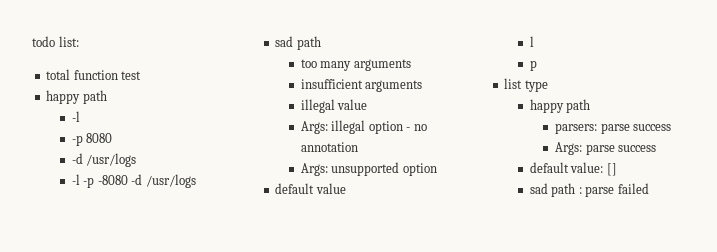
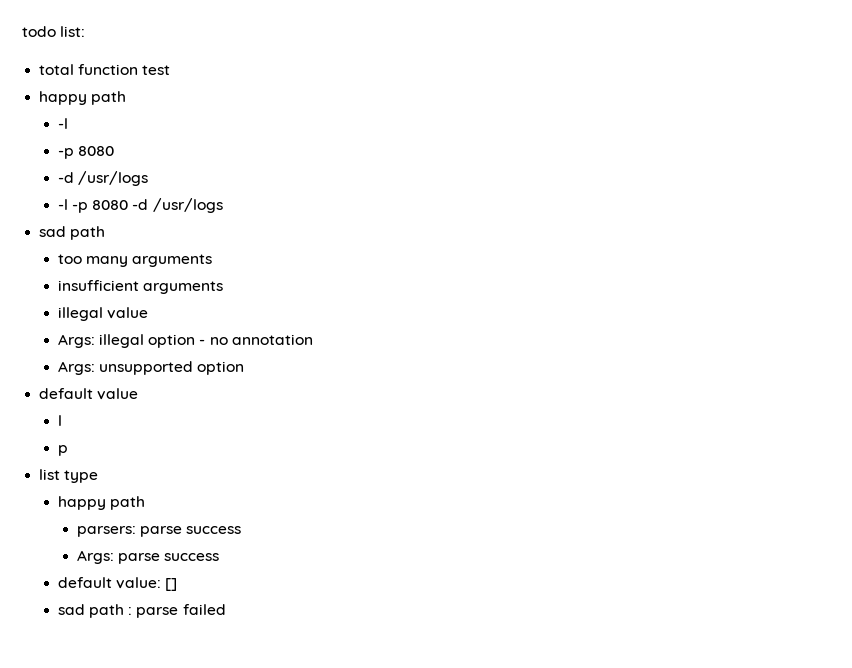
[97,175,128,185] -8080 -> [92,200,129,210] 8080

